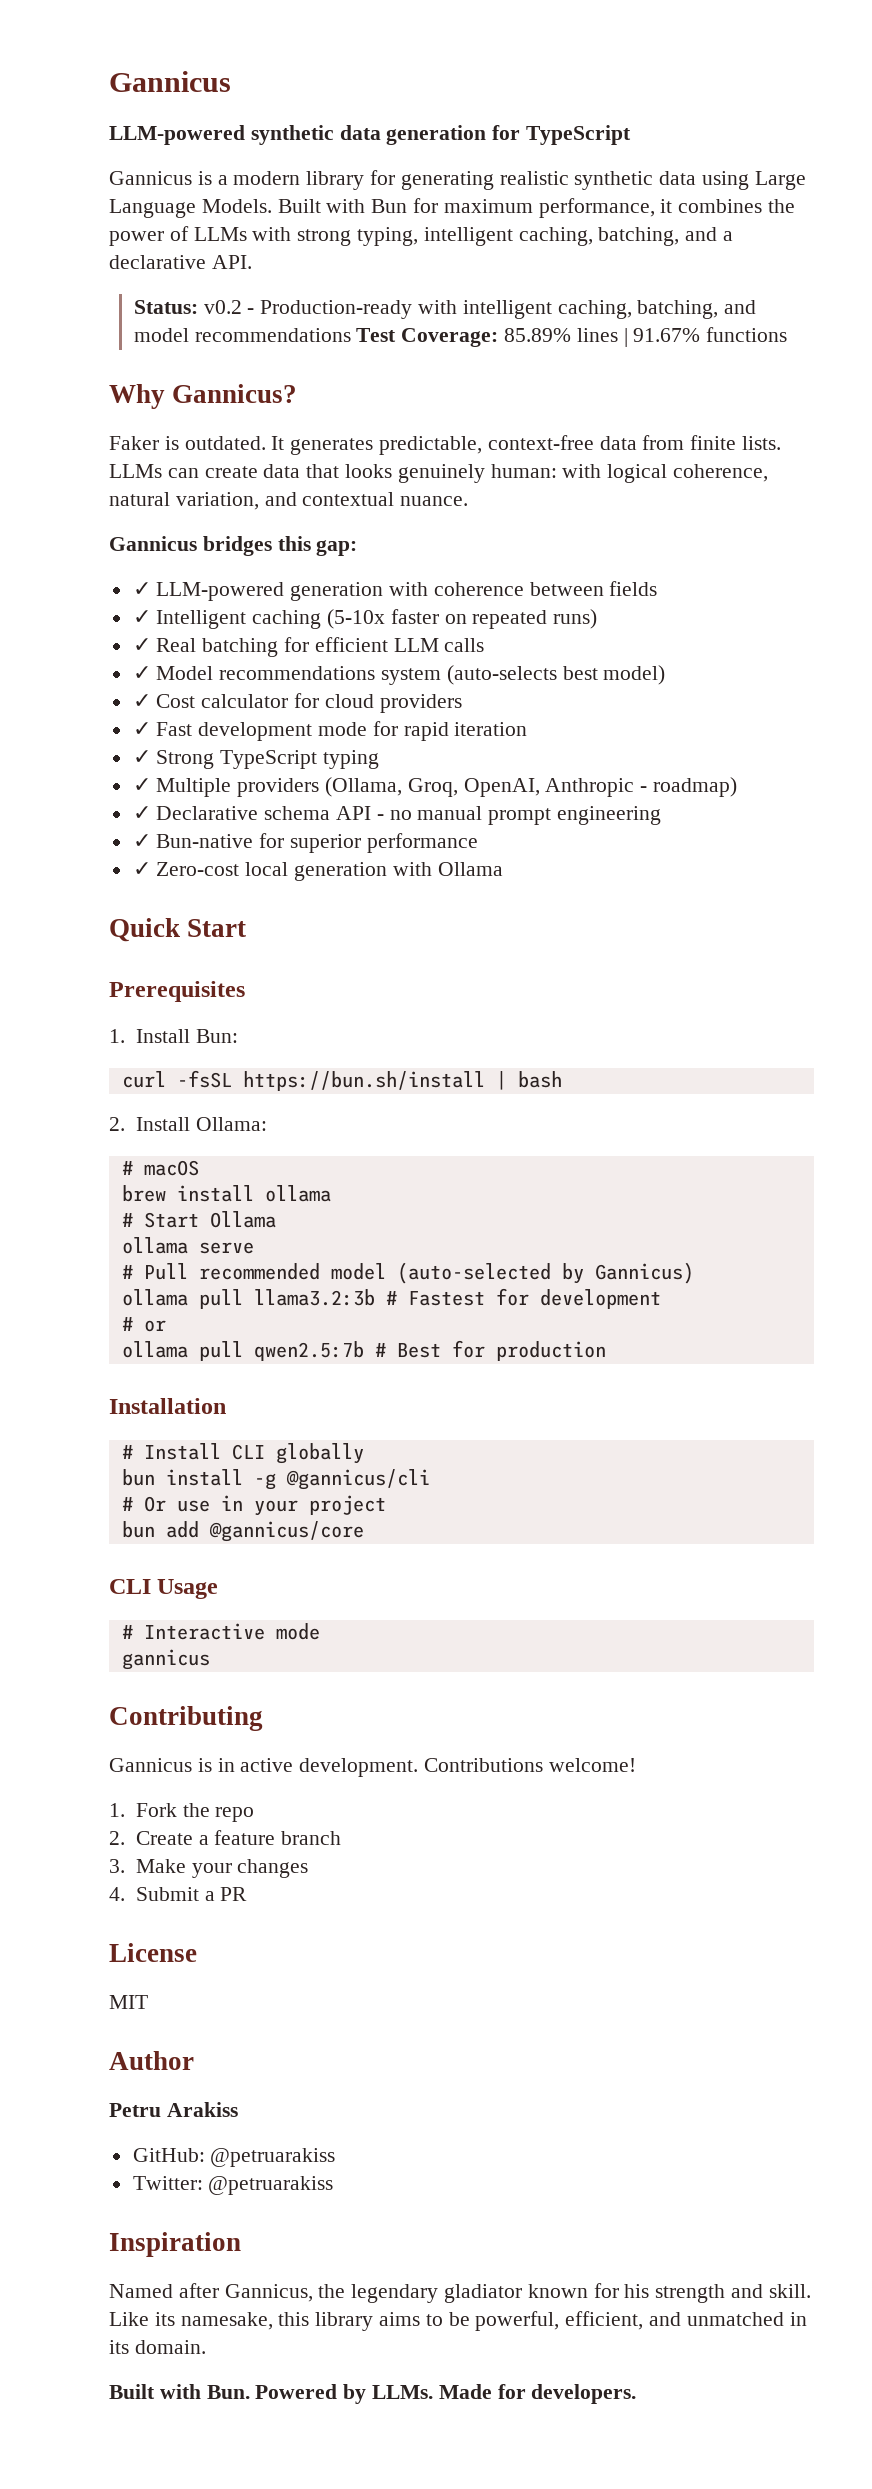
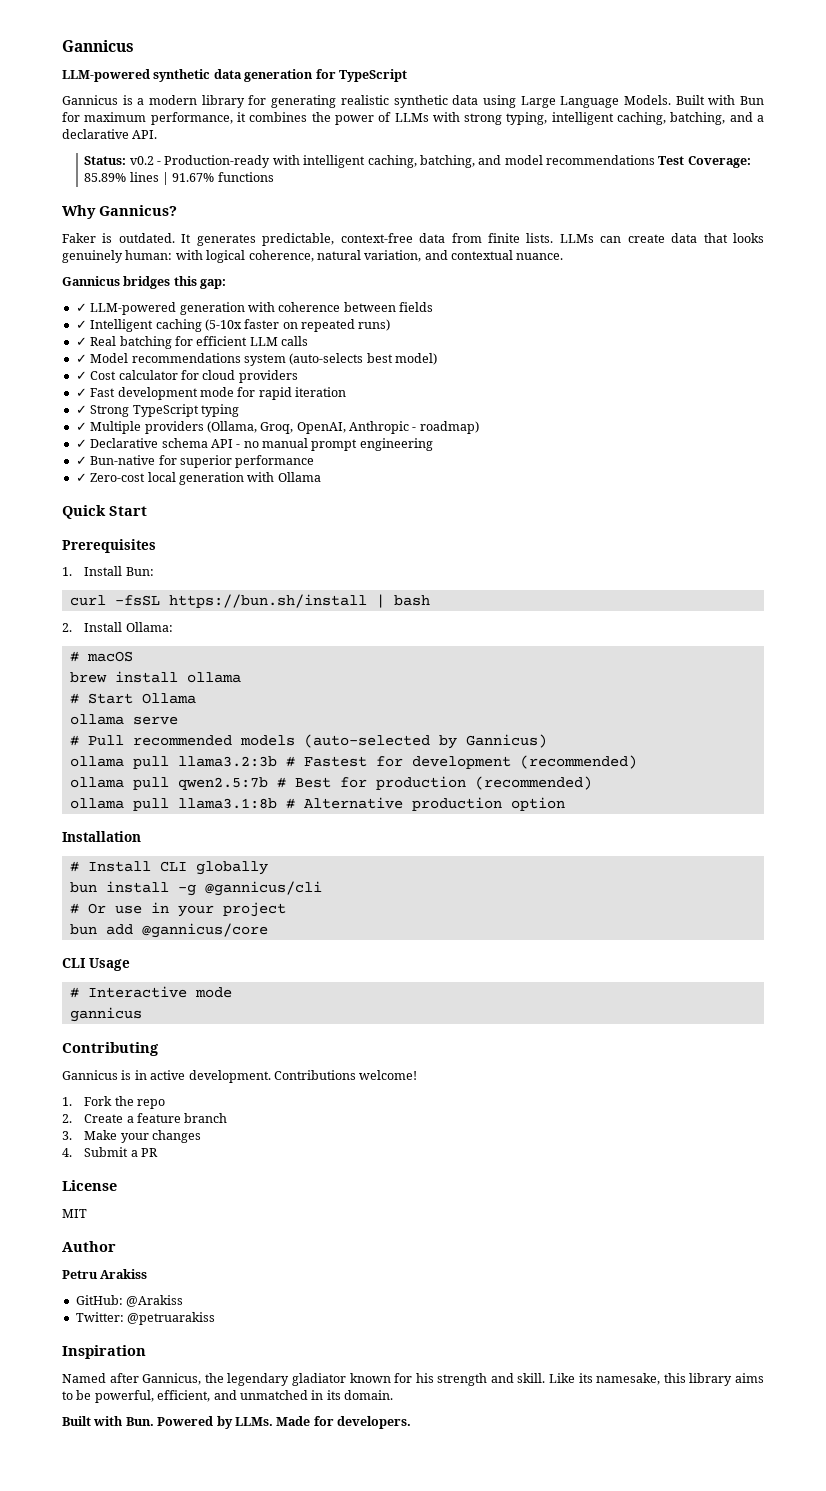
[330,1263,386,1280] model -> [239,735,295,746] models
[121,1317,166,1332] // # or -> [519,755,637,769] (recommended)
(606, 1351) none -> [474,776,592,790] [69,797,565,811] (recommended) // ollama pull llama3.1:8b # Alternative production option
[210,2148,336,2167] @petruarakiss -> [126,1295,184,1307] @Arakiss

